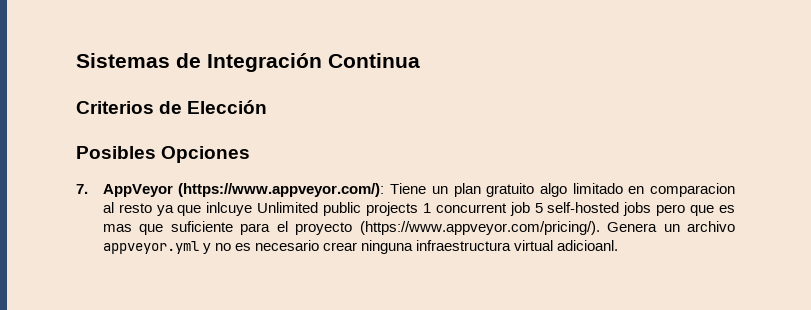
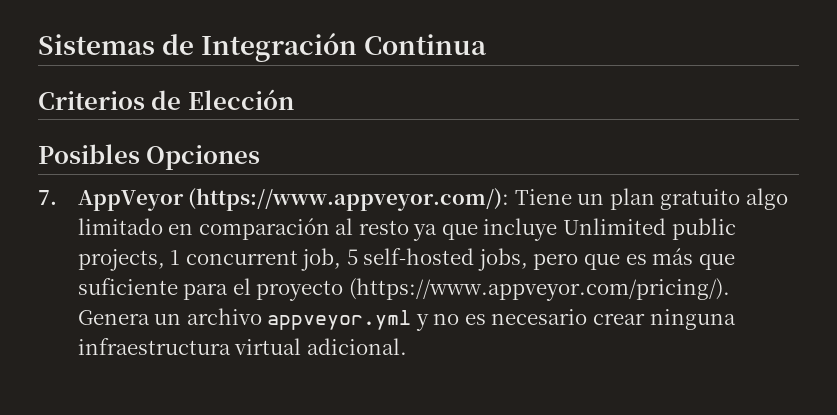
[650,183,735,197] comparacion -> [198,218,330,240] comparación
[206,202,253,216] inlcuye -> [483,218,558,241] incluye
[365,202,418,216] projects -> [77,249,165,271] projects,
[509,202,530,216] job -> [301,248,342,271] job,
[623,202,652,216] jobs -> [477,248,528,271] jobs,
[102,224,132,232] mas -> [652,248,694,265] más
[557,240,619,251] adicioanl. -> [306,338,407,355] adicional.

